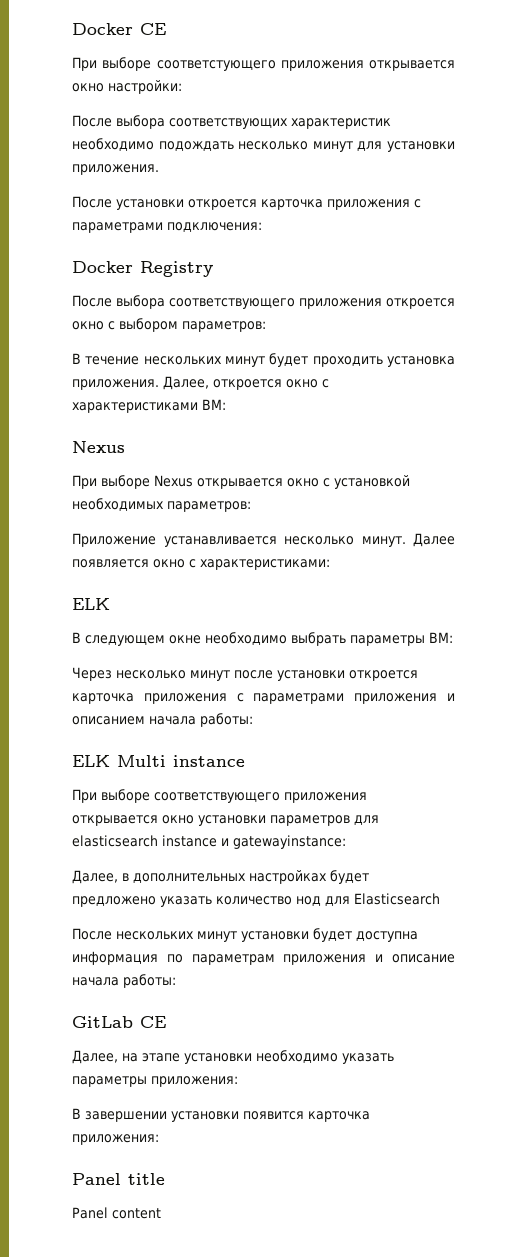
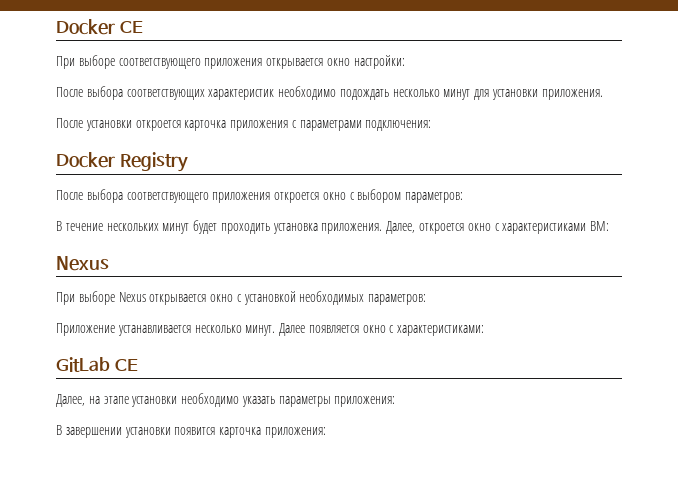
[156,60,276,71] соответстующего -> [118,58,201,69] соответствующего
[72,598,110,610] [72,632,453,646] [72,667,418,681] [72,693,456,704] [72,713,253,727] [72,755,245,767] [72,789,367,803] [72,815,379,826] [72,835,346,849] [72,870,369,884] [72,893,440,907] [72,928,418,942] [72,951,455,965] [72,974,176,988] // ELK // В следующем окне необходимо выбрать параметры ВМ: // Через несколько минут после установки откроется карточка приложения с параметрами приложения и описанием начала работы: // ELK Multi instance // При выборе соответствующего приложения открывается окно установки параметров для elasticsearch instance и gatewayinstance: // Далее, в дополнительных настройках будет предложено указать количество нод для Elasticsearch // После нескольких минут установки будет доступна информация по параметрам приложения и описание начала работы: -> (485, 330) none
[72,1173,165,1185] [72,1207,161,1219] // Panel title // Panel content -> (326, 432) none

